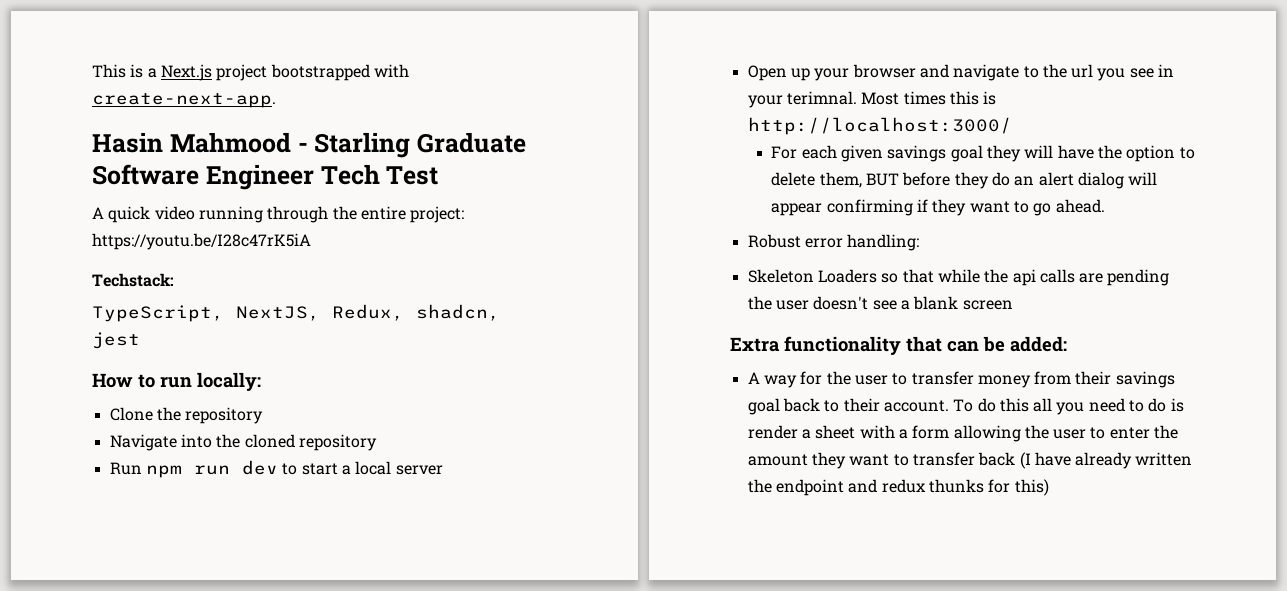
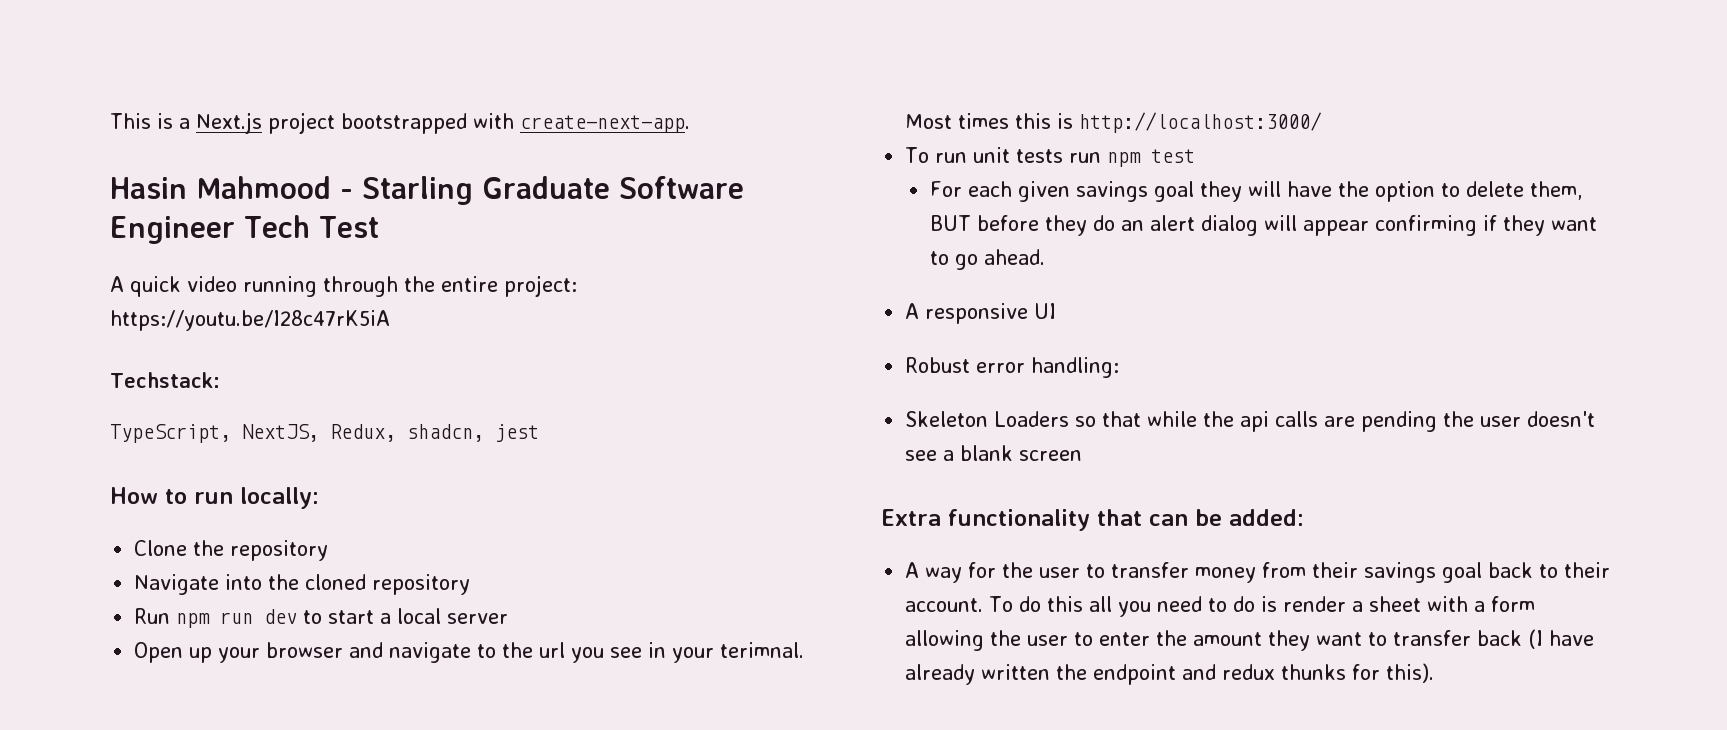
(1012, 126) none -> [905,147,1196,167] // To run unit tests run npm test
(1105, 206) none -> [905,303,1057,324] // A responsive UI
[1014,479,1049,496] this) -> [1386,663,1435,683] this).

